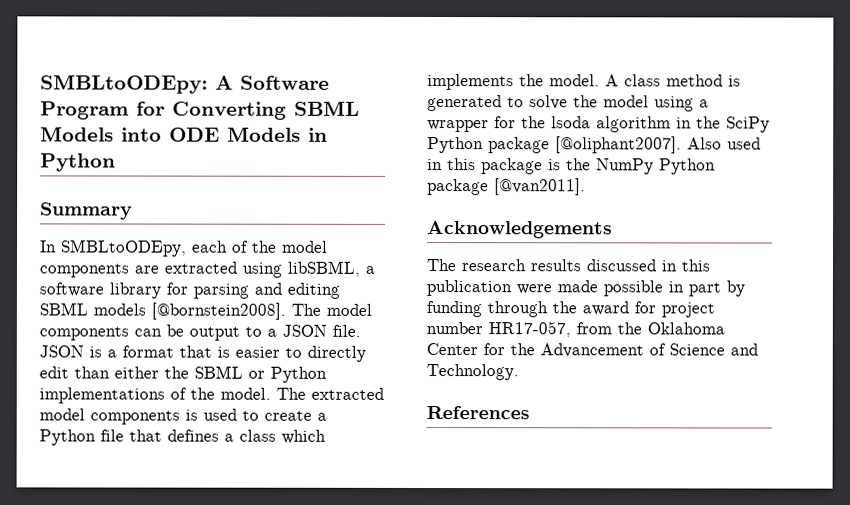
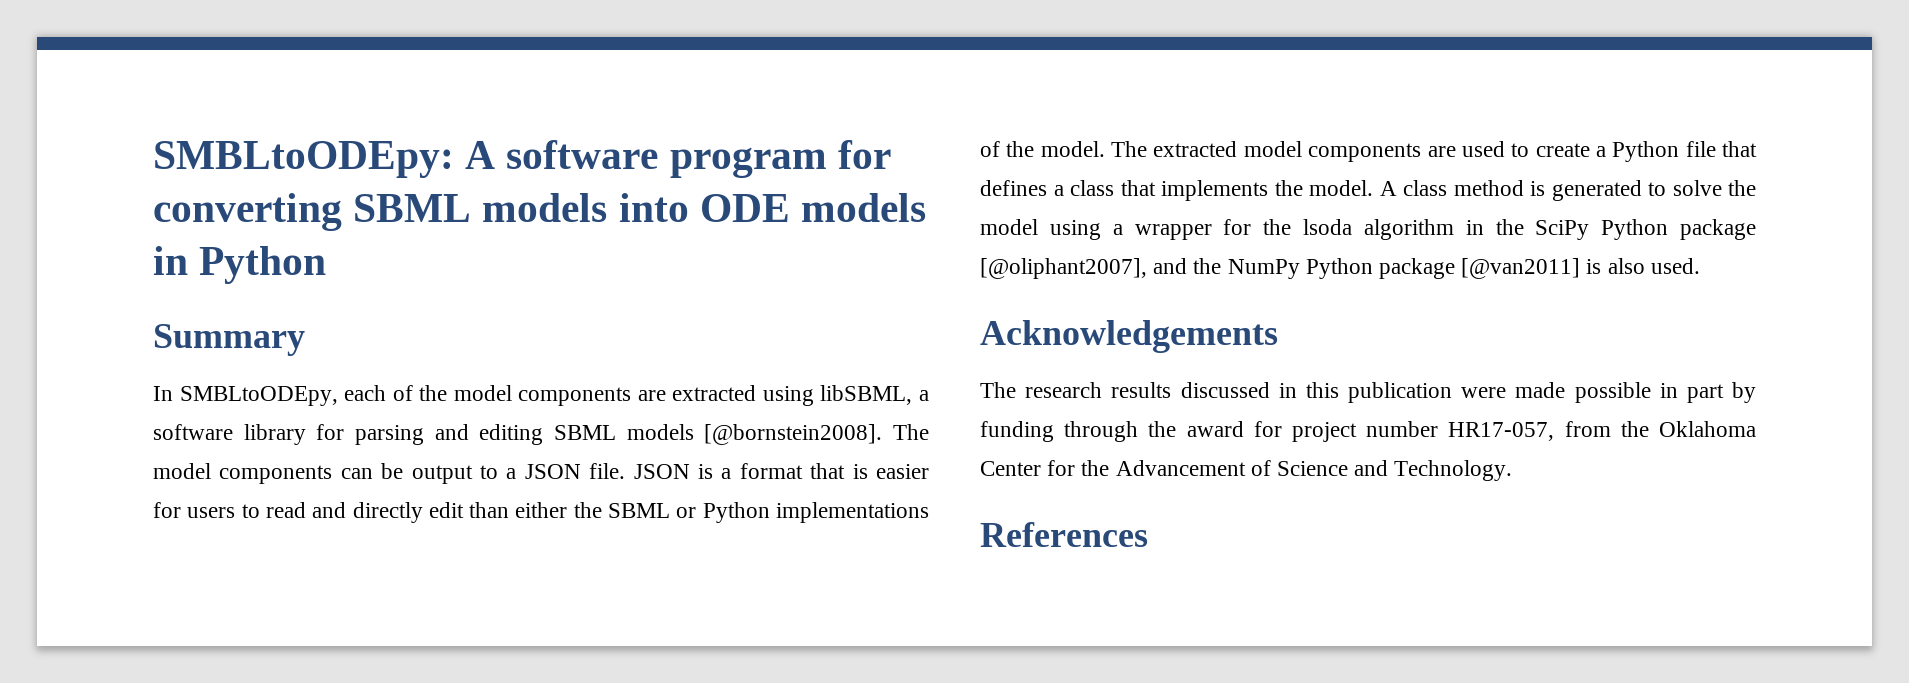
[240,75,330,90] [40,100,360,120] [40,126,114,142] Software Program for Converting SBML Models -> [506,140,891,178] [153,193,608,231] software program for converting SBML models
[227,126,301,142] Models -> [801,193,927,222] models
[285,347,302,358] to -> [153,502,347,518] for users to read and
[185,409,198,421] is -> [1427,146,1456,157] are
[281,429,326,444] which -> [1120,180,1156,196] that
[555,136,761,154] [427,158,716,175] [427,178,586,196] [@oliphant2007]. Also used in this package is the NumPy Python package [@van2011]. -> [980,258,1700,279] [@oliphant2007], and the NumPy Python package [@van2011] is also used.

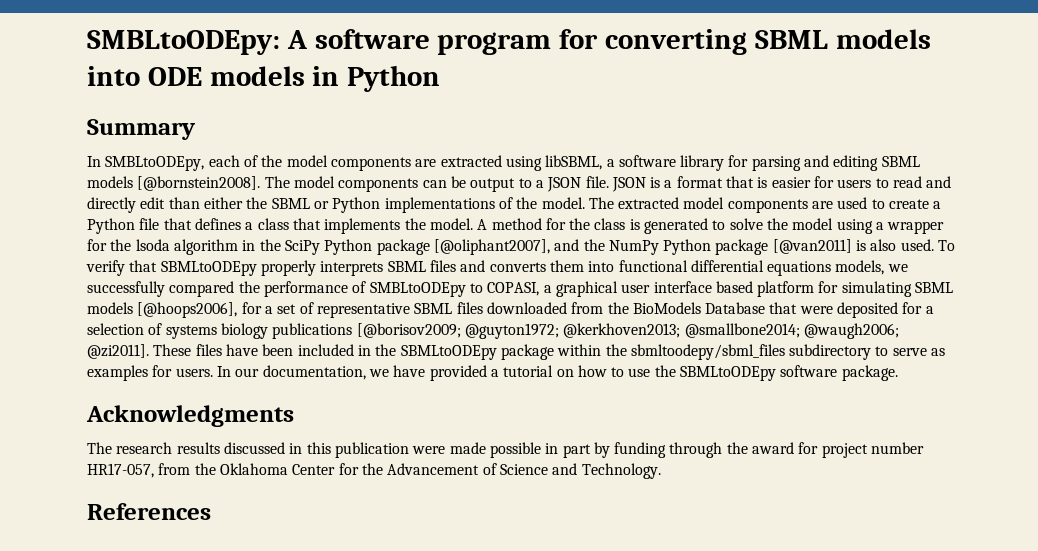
[1403,180,1524,196] class method -> [491,218,626,230] method for the class
[980,320,1278,353] // Acknowledgements -> [938,240,956,251] [86,260,908,276] [87,281,954,297] [87,302,934,318] [87,323,899,339] [87,344,946,360] [87,365,898,381] [86,405,294,427] To verify that SBMLtoODEpy properly interprets SBML files and converts them into functional differential equations models, we successfully compared the performance of SMBLtoODEpy to COPASI, a graphical user interface based platform for simulating SBML models [@hoops2006], for a set of representative SBML files downloaded from the BioModels Database that were deposited for a selection of systems biology publications [@borisov2009; @guyton1972; @kerkhoven2013; @smallbone2014; @waugh2006; @zi2011]. These files have been included in the SBMLtoODEpy package within the sbmltoodepy/sbml_files subdirectory to serve as examples for users. In our documentation, we have provided a tutorial on how to use the SBMLtoODEpy software package. // Acknowledgments

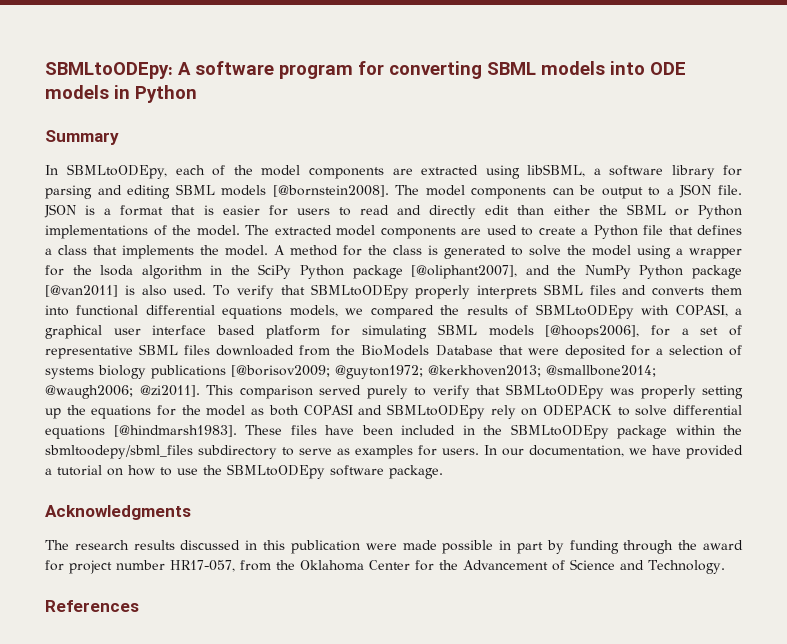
[87,30,280,55] SMBLtoODEpy: -> [45,62,173,79] SBMLtoODEpy:
[105,156,205,171] SMBLtoODEpy, -> [66,164,168,179] SBMLtoODEpy,
[87,281,165,297] successfully -> (364, 311) none
[263,281,483,297] performance of SMBLtoODEpy to -> [466,304,670,319] results of SBMLtoODEpy with
(149, 351) none -> [206,384,743,399] [45,404,742,419] [45,425,237,439] This comparison served purely to verify that SBMLtoODEpy was properly setting up the equations for the model as both COPASI and SBMLtoODEpy rely on ODEPACK to solve differential equations [@hindmarsh1983].

